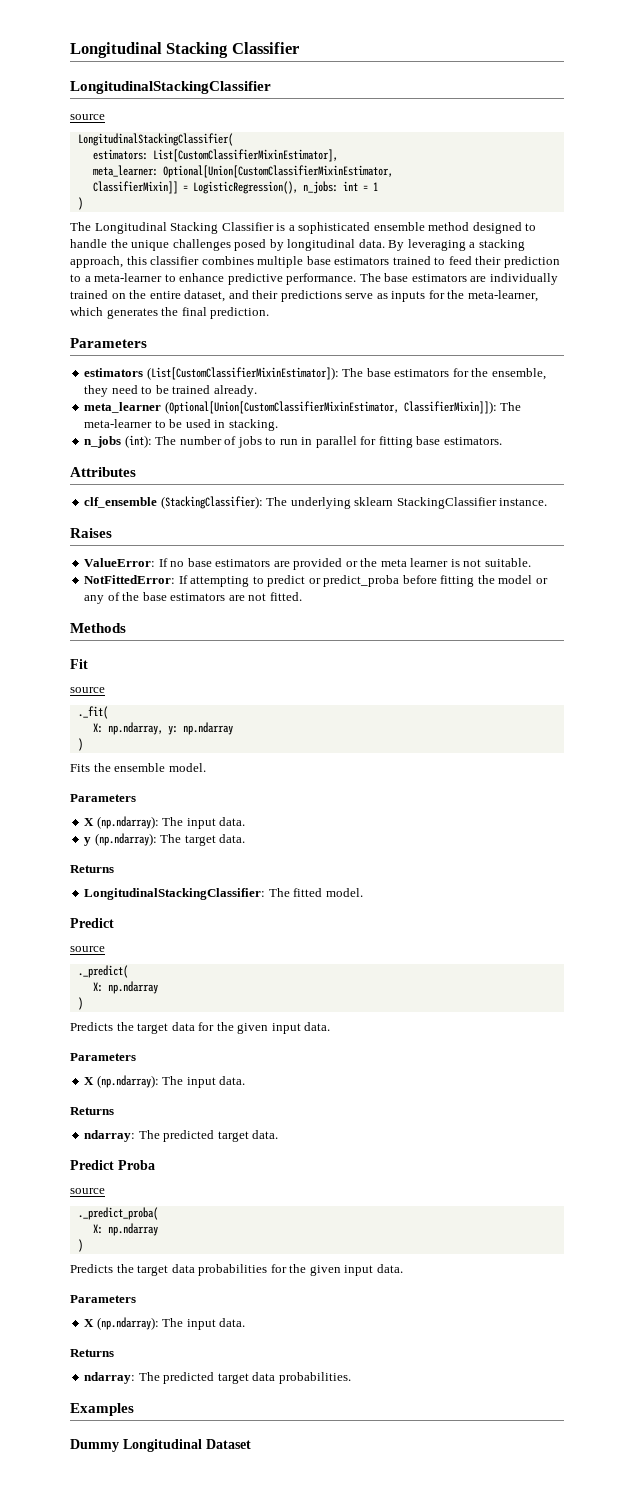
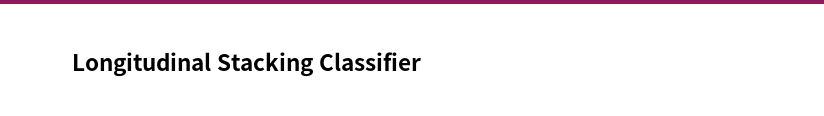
[70,42,299,58] [70,81,271,94] [70,114,105,120] [77,133,233,146] [92,149,338,162] [92,165,393,178] [92,181,378,194] [77,197,83,210] [70,222,537,234] [70,239,525,251] [70,256,560,268] [70,273,558,285] [70,290,538,302] [70,307,270,319] [70,338,147,348] [84,367,546,380] [84,385,257,397] [84,401,522,414] [84,419,278,431] [84,435,502,448] [70,467,136,477] [84,496,548,509] [70,528,112,538] [84,558,531,570] [84,575,548,587] [84,592,302,604] [70,623,126,633] [70,659,88,669] [70,687,105,693] [77,706,108,719] [92,722,233,735] [77,738,83,751] [70,763,206,772] [70,794,136,802] [84,816,246,829] [84,833,246,846] [70,865,114,873] [84,888,363,900] [70,918,114,928] [70,946,105,952] [77,965,128,978] [92,981,158,994] [77,997,83,1010] [70,1022,331,1034] [70,1053,136,1061] [84,1075,246,1088] [70,1107,114,1115] [84,1130,279,1142] [70,1160,155,1170] [70,1188,105,1194] [77,1207,158,1220] [92,1223,158,1236] [77,1239,83,1252] [70,1264,403,1276] [70,1295,136,1303] [84,1317,246,1330] [70,1349,114,1357] [84,1372,351,1384] [70,1403,134,1416] [70,1439,251,1452] Longitudinal Stacking Classifier // LongitudinalStackingClassifier // source // LongitudinalStackingClassifier( // estimators: List[CustomClassifierMixinEstimator], // meta_learner: Optional[Union[CustomClassifierMixinEstimator, // ClassifierMixin]] = LogisticRegression(), n_jobs: int = 1 // ) // The Longitudinal Stacking Classifier is a sophisticated ensemble method designed to handle the unique challenges posed by longitudinal data. By leveraging a stacking approach, this classifier combines multiple base estimators trained to feed their prediction to a meta-learner to enhance predictive performance. The base estimators are individually trained on the entire dataset, and their predictions serve as inputs for the meta-learner, which generates the final prediction. // Parameters // estimators (List[CustomClassifierMixinEstimator]): The base estimators for the ensemble, they need to be trained already. // meta_learner (Optional[Union[CustomClassifierMixinEstimator, ClassifierMixin]]): The meta-learner to be used in stacking. // n_jobs (int): The number of jobs to run in parallel for fitting base estimators. // Attributes // clf_ensemble (StackingClassifier): The underlying sklearn StackingClassifier instance. // Raises // ValueError: If no base estimators are provided or the meta learner is not suitable. // NotFittedError: If attempting to predict or predict_proba before fitting the model or any of the base estimators are not fitted. // Methods // Fit // source // ._fit( // X: np.ndarray, y: np.ndarray // ) // Fits the ensemble model. // Parameters // X (np.ndarray): The input data. // y (np.ndarray): The target data. // Returns // LongitudinalStackingClassifier: The fitted model. // Predict // source // ._predict( // X: np.ndarray // ) // Predicts the target data for the given input data. // Parameters // X (np.ndarray): The input data. // Returns // ndarray: The predicted target data. // Predict Proba // source // ._predict_proba( // X: np.ndarray // ) // Predicts the target data probabilities for the given input data. // Parameters // X (np.ndarray): The input data. // Returns // ndarray: The predicted target data probabilities. // Examples // Dummy Longitudinal Dataset -> [72,52,422,77] Longitudinal Stacking Classifier

